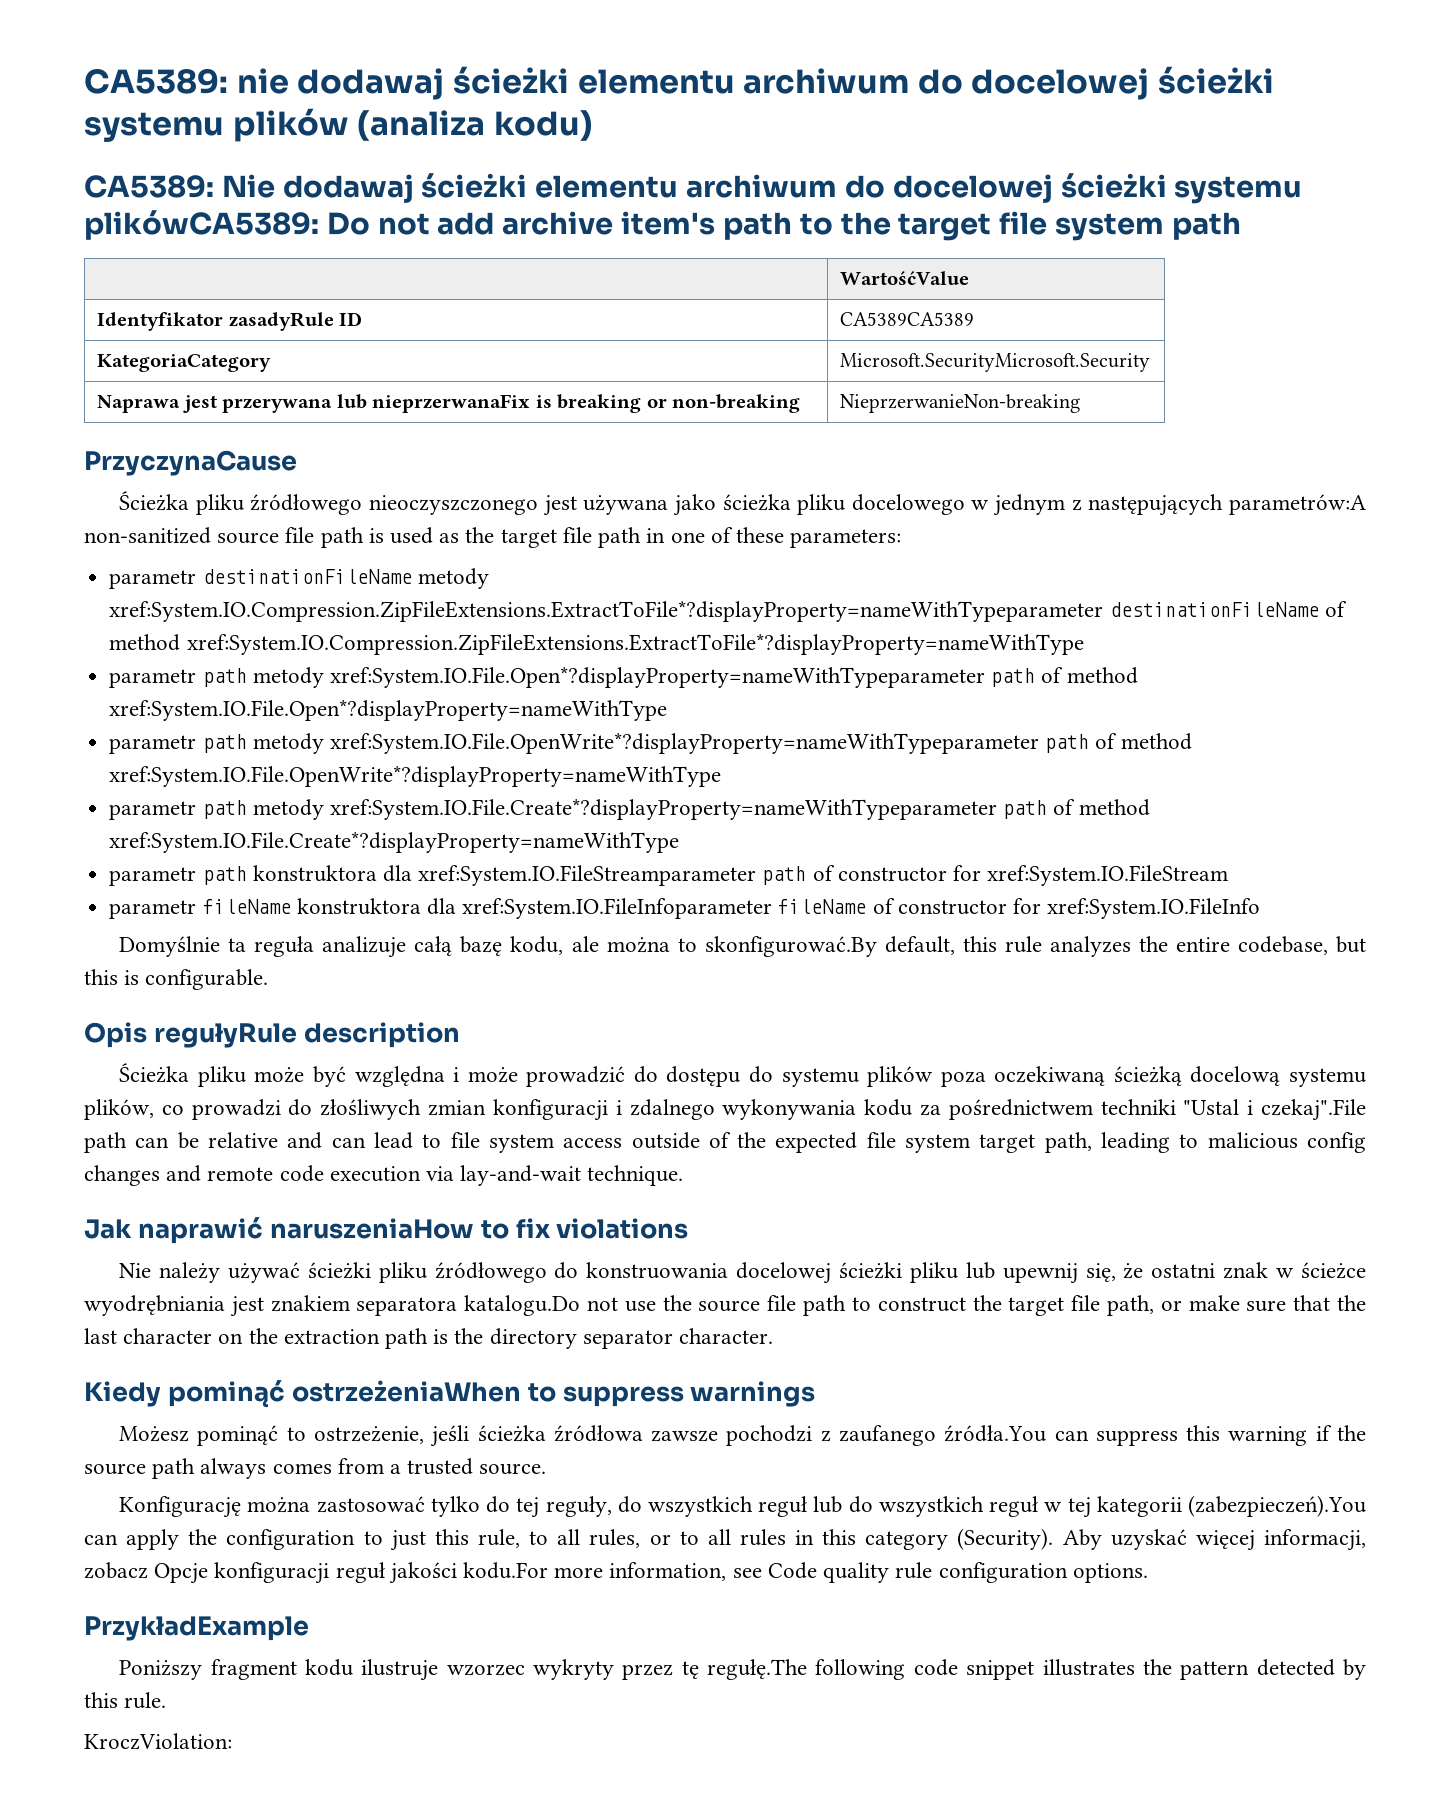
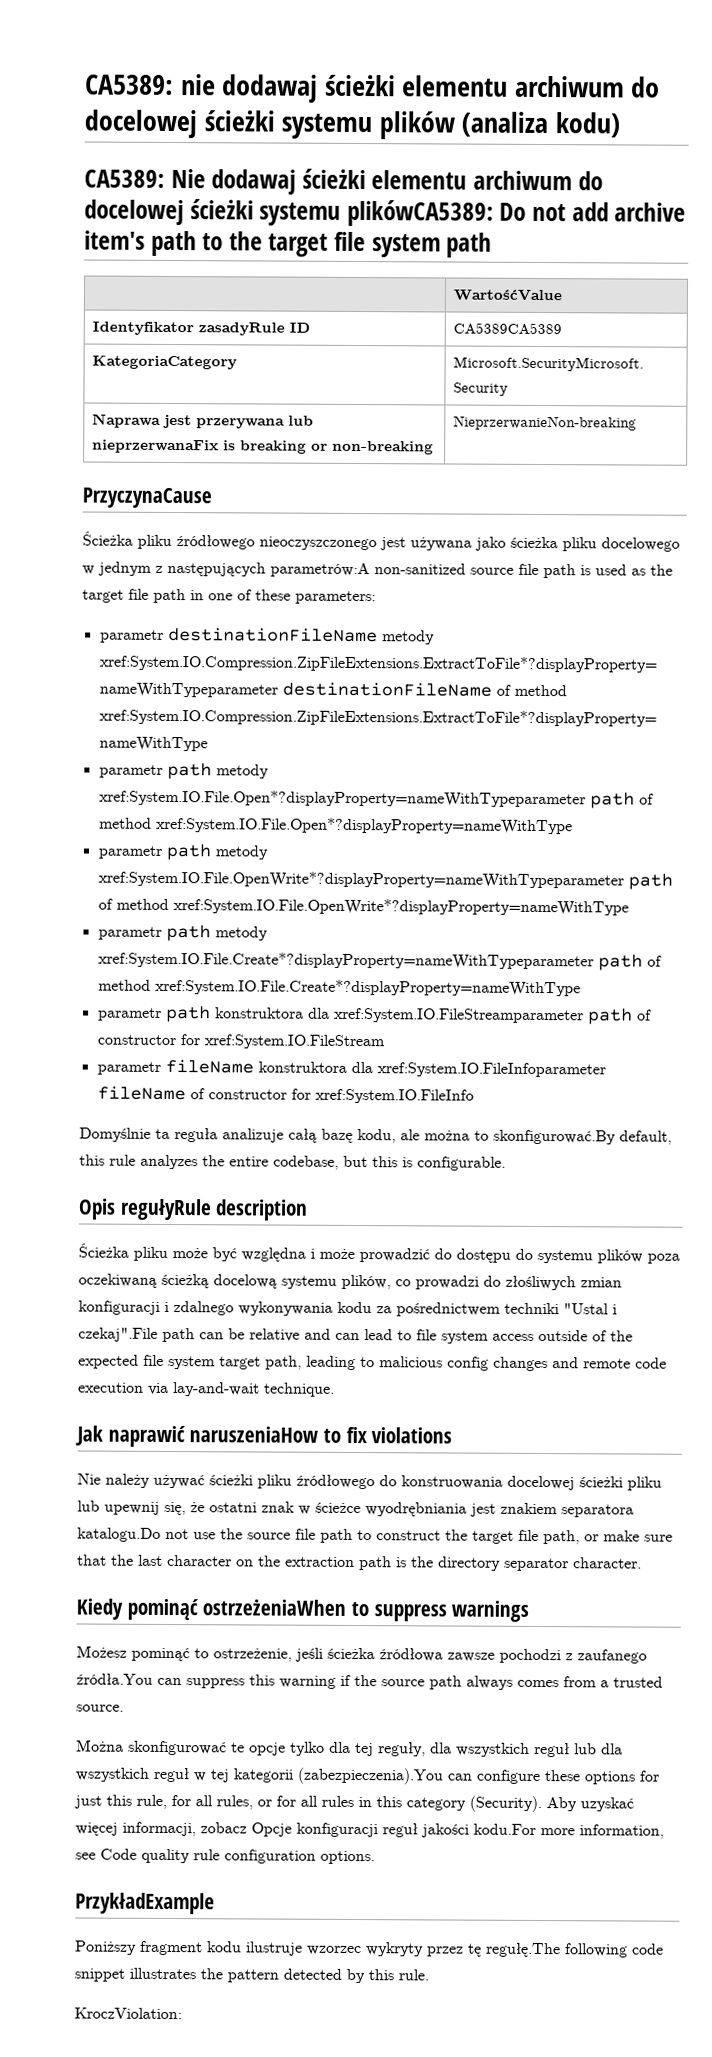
[119,1496,511,1518] Konfigurację można zastosować tylko do -> [76,1739,351,1756] Można skonfigurować te opcje tylko dla
[617,1496,642,1513] do -> [430,1742,452,1754] dla
[848,1496,873,1513] do -> [601,1743,623,1755] dla
[1188,1495,1367,1517] [84,1529,383,1550] (zabezpieczeń).You can apply the configuration to -> [297,1767,659,1785] (zabezpieczenia).You can configure these options for
[529,1531,549,1545] to -> [171,1795,191,1807] for
[679,1531,699,1545] to -> [276,1795,296,1807] for

